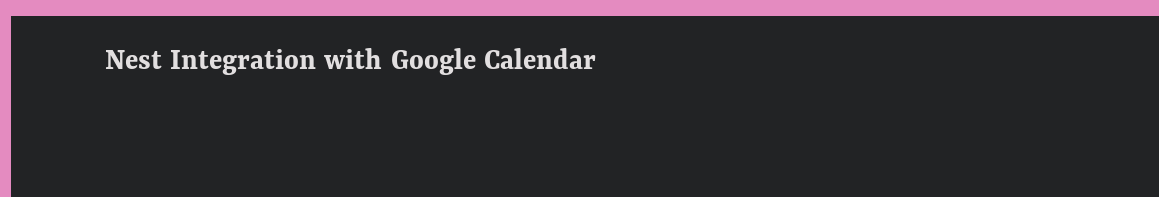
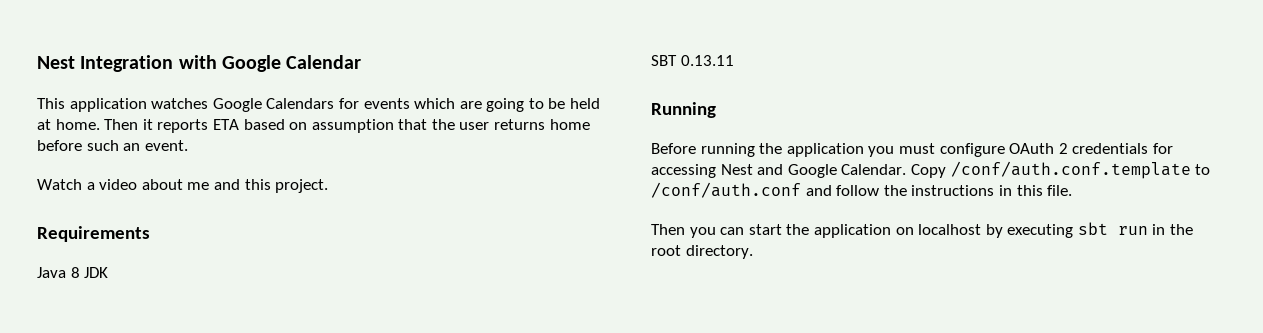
(596, 58) none -> [37,98,601,112] [37,119,590,133] [37,140,188,151] [37,179,329,193] [37,226,150,242] [37,267,109,278] [651,55,734,66] [651,102,716,118] [651,143,1173,157] [651,161,1211,179] [651,182,1073,198] [651,222,1194,238] [651,245,753,259] // This application watches Google Calendars for events which are going to be held at home. Then it reports ETA based on assumption that the user returns home before such an event. // Watch a video about me and this project. // Requirements // Java 8 JDK // SBT 0.13.11 // Running // Before running the application you must configure OAuth 2 credentials for accessing Nest and Google Calendar. Copy /conf/auth.conf.template to /conf/auth.conf and follow the instructions in this file. // Then you can start the application on localhost by executing sbt run in the root directory.

